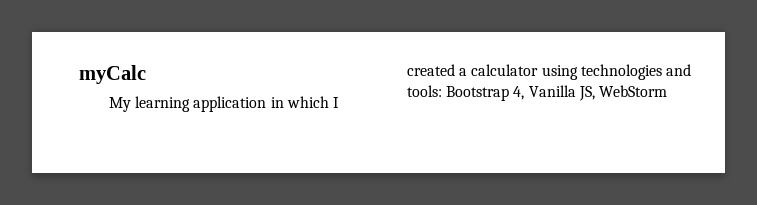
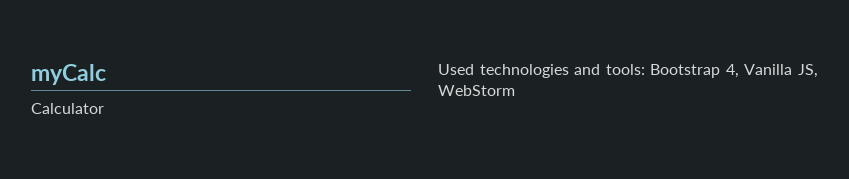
[108,96,339,112] [407,64,578,80] My learning application in which I created a calculator using -> [31,103,104,114] [438,64,474,75] Calculator // Used

